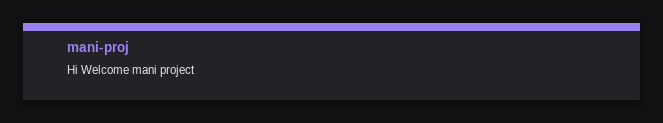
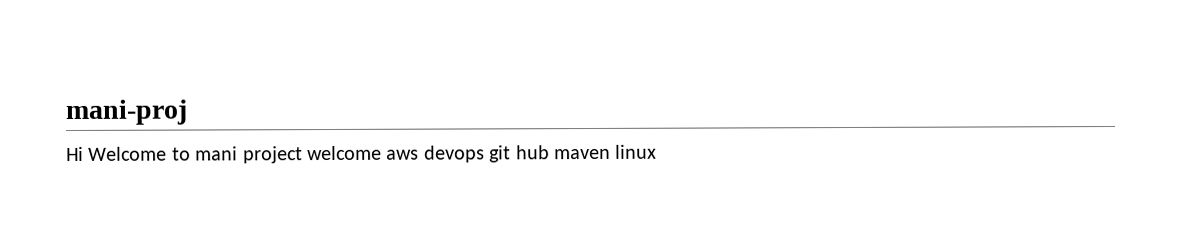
(130, 69) none -> [171,147,191,161] to
(196, 71) none -> [307,144,658,163] welcome aws devops git hub maven linux

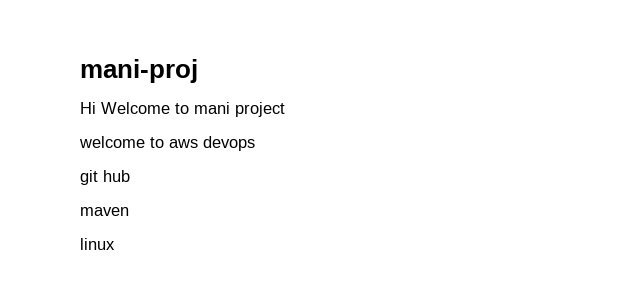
[307,145,382,161] welcome -> [79,136,164,148] // welcome to
(485, 154) none -> (255, 143) //
(550, 152) none -> (130, 176) //
(611, 154) none -> (129, 211) //

